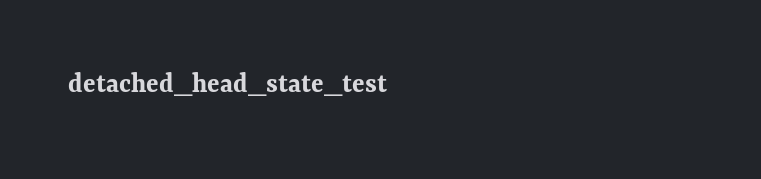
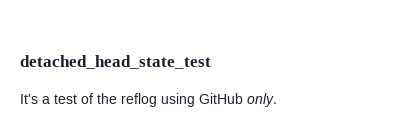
(387, 84) none -> [20,93,277,107] // It's a test of the reflog using GitHub only.

